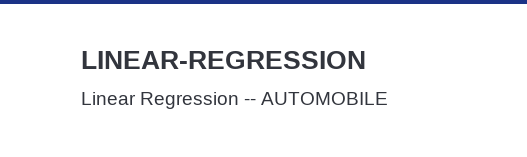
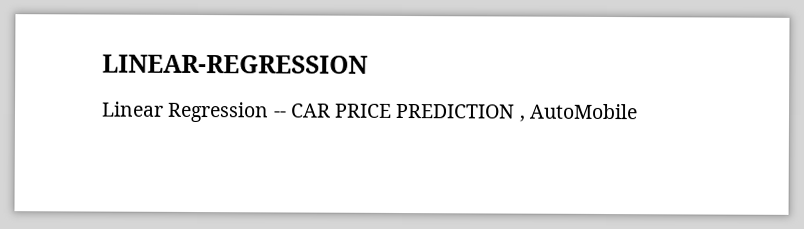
[261,92,389,105] AUTOMOBILE -> [289,103,638,122] CAR PRICE PREDICTION , AutoMobile

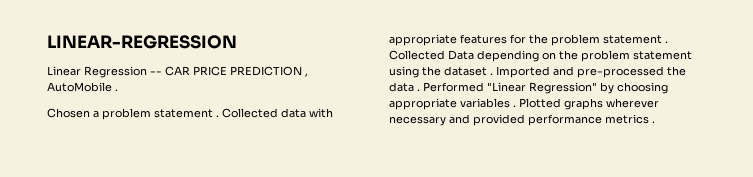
(638, 111) none -> [115,89,118,91] [47,108,333,120] [389,34,668,46] [389,50,692,62] [389,66,686,78] [389,82,668,94] [389,98,659,110] [389,114,655,126] . // Chosen a problem statement . Collected data with appropriate features for the problem statement . Collected Data depending on the problem statement using the dataset . Imported and pre-processed the data . Performed "Linear Regression" by choosing appropriate variables . Plotted graphs wherever necessary and provided performance metrics .

